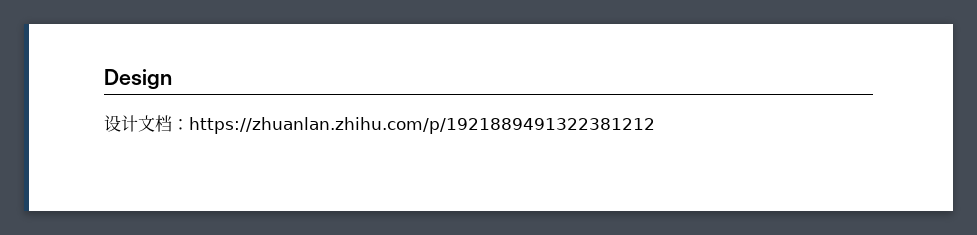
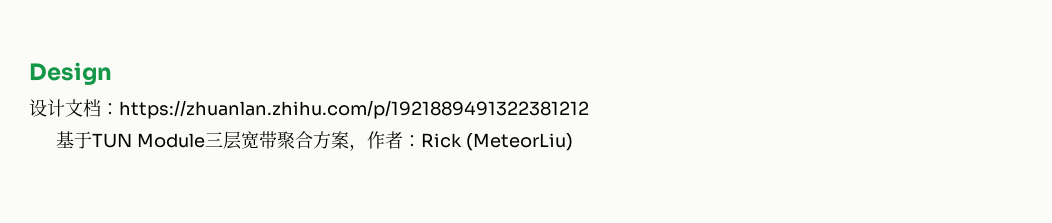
(655, 125) none -> [55,131,573,151] // 基于TUN Module三层宽带聚合方案，作者：Rick (MeteorLiu)

